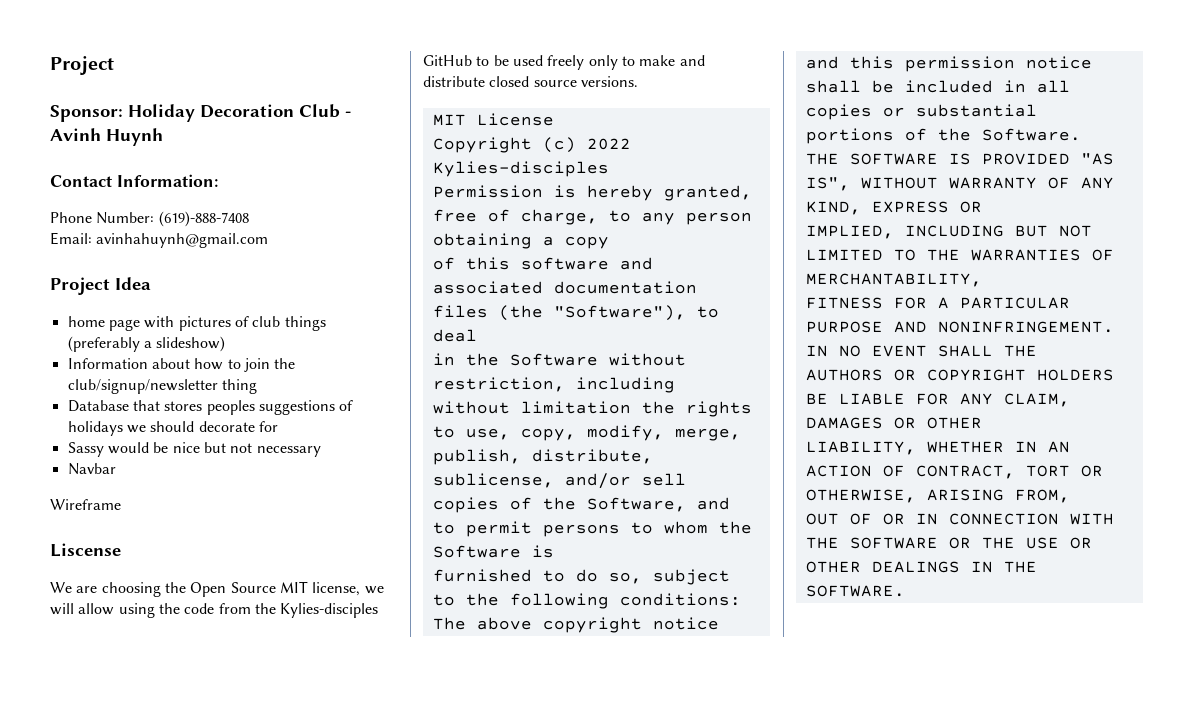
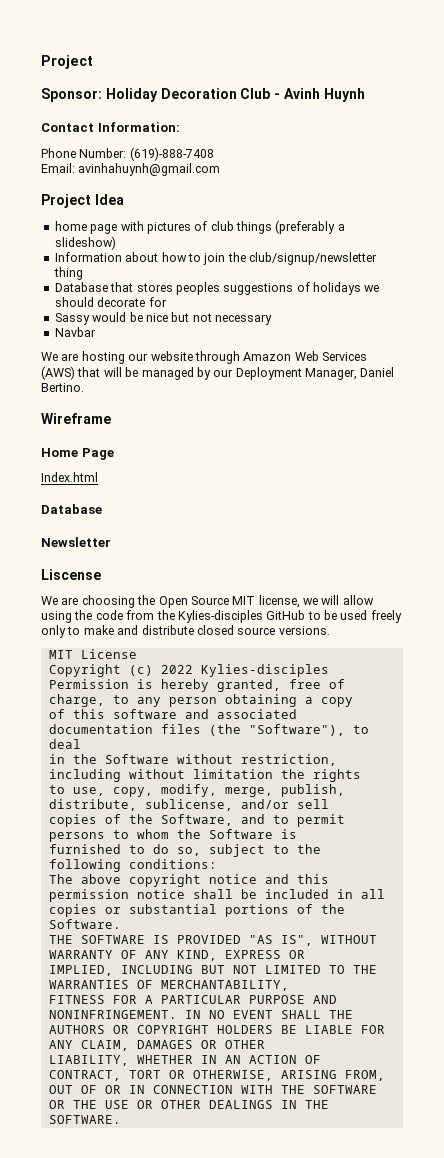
[50,499,121,510] Wireframe -> [41,351,367,364] [41,366,395,380] [41,383,84,392] [41,413,111,424] [41,448,114,460] [41,472,98,482] [41,504,102,514] [41,537,111,547] We are hosting our website through Amazon Web Services (AWS) that will be managed by our Deployment Manager, Daniel Bertino. // Wireframe // Home Page // Index.html // Database // Newsletter

